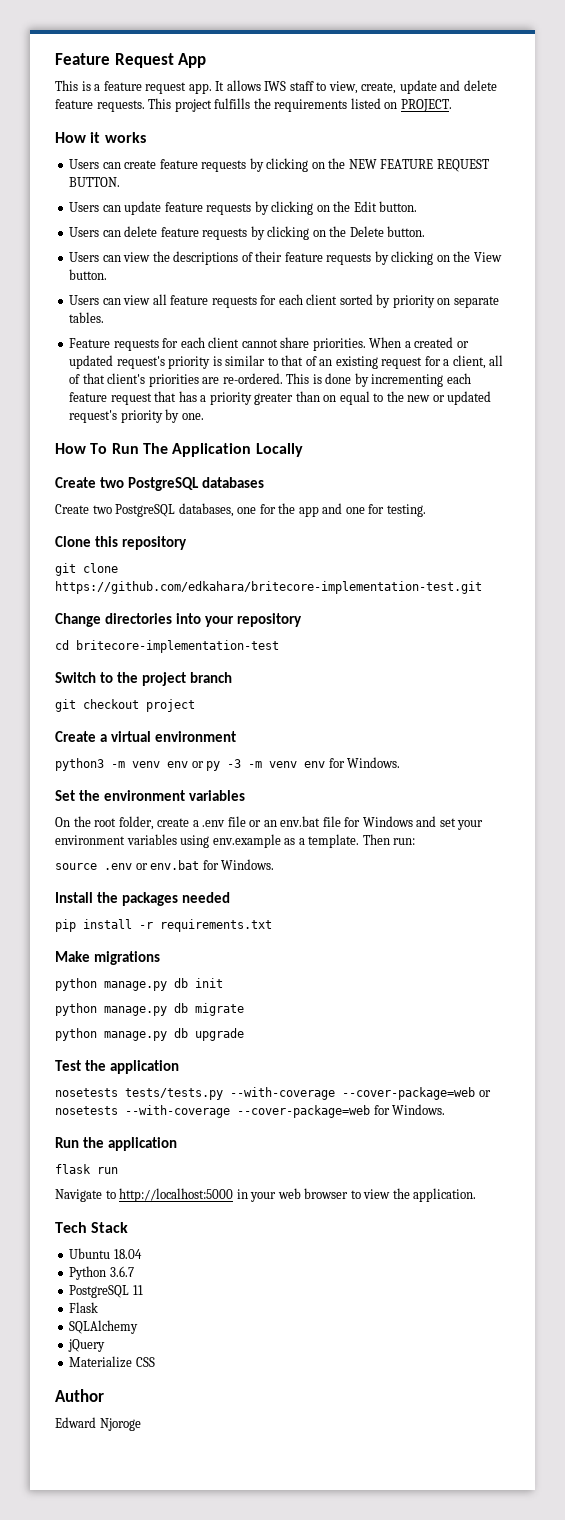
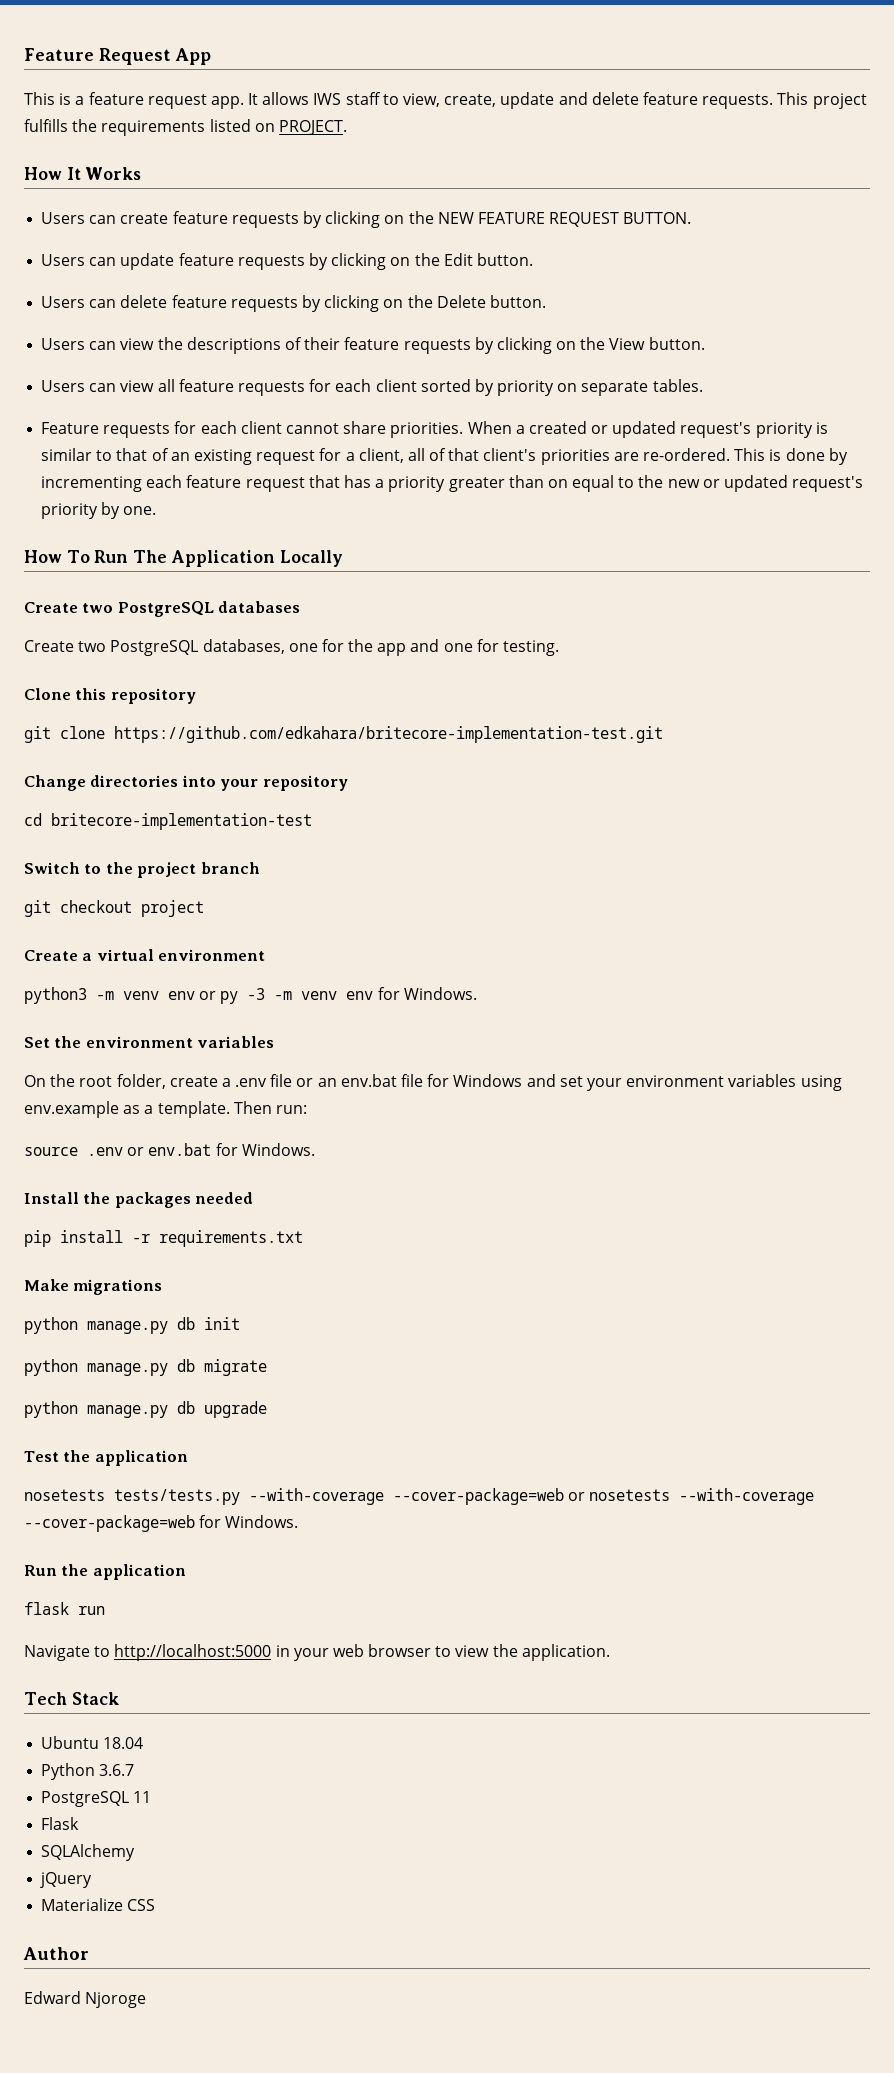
[90,132,146,143] it works -> [66,167,142,180] It Works

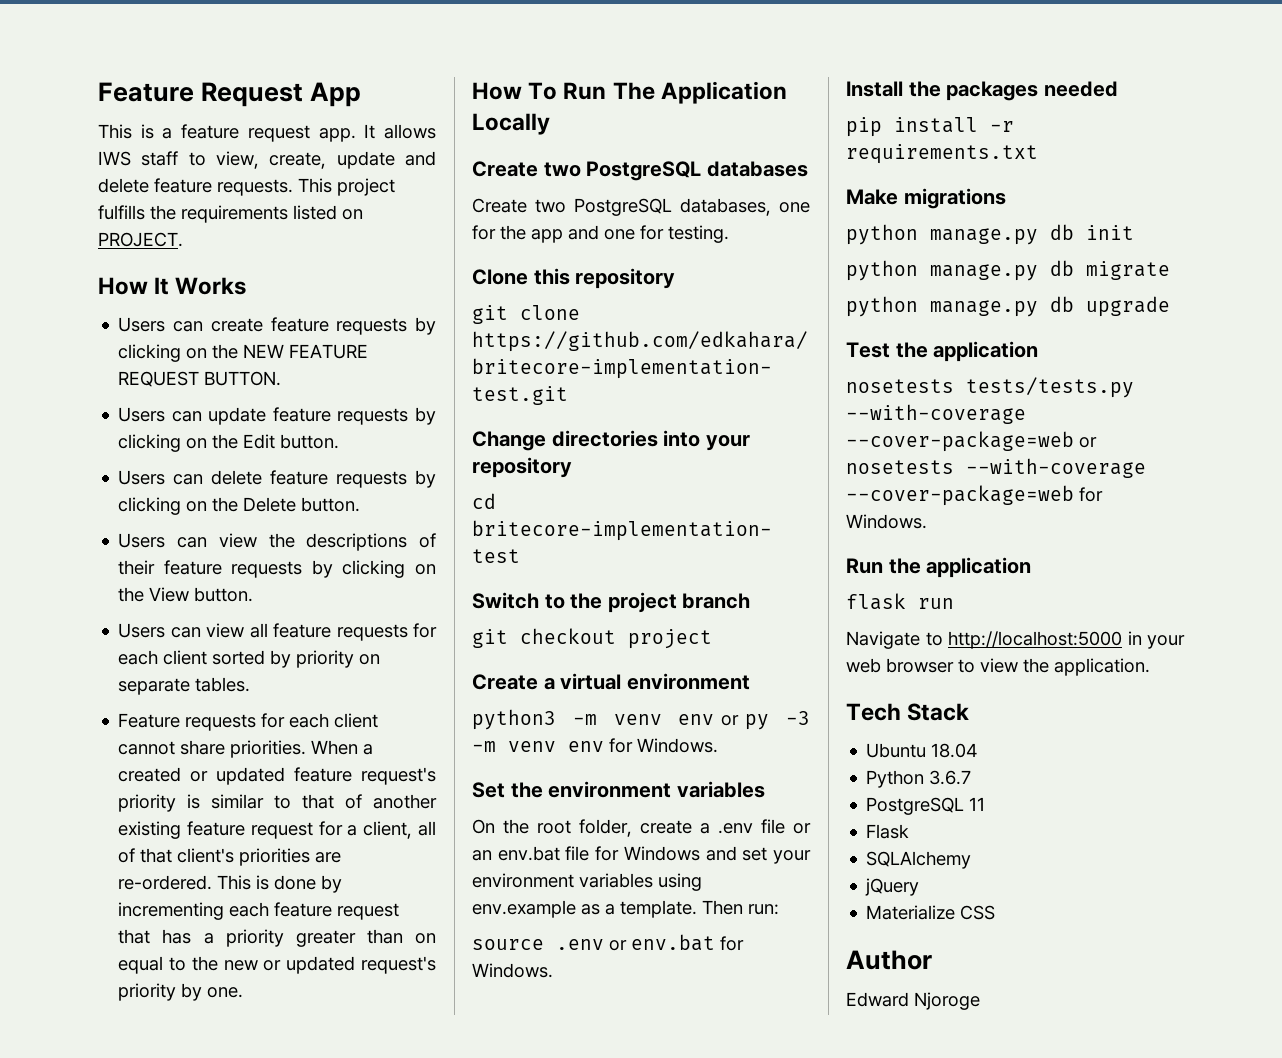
(677, 429) none -> [294,767,353,782] feature
[170,449,252,465] an existing -> [372,794,437,809] [118,821,246,839] another existing feature

